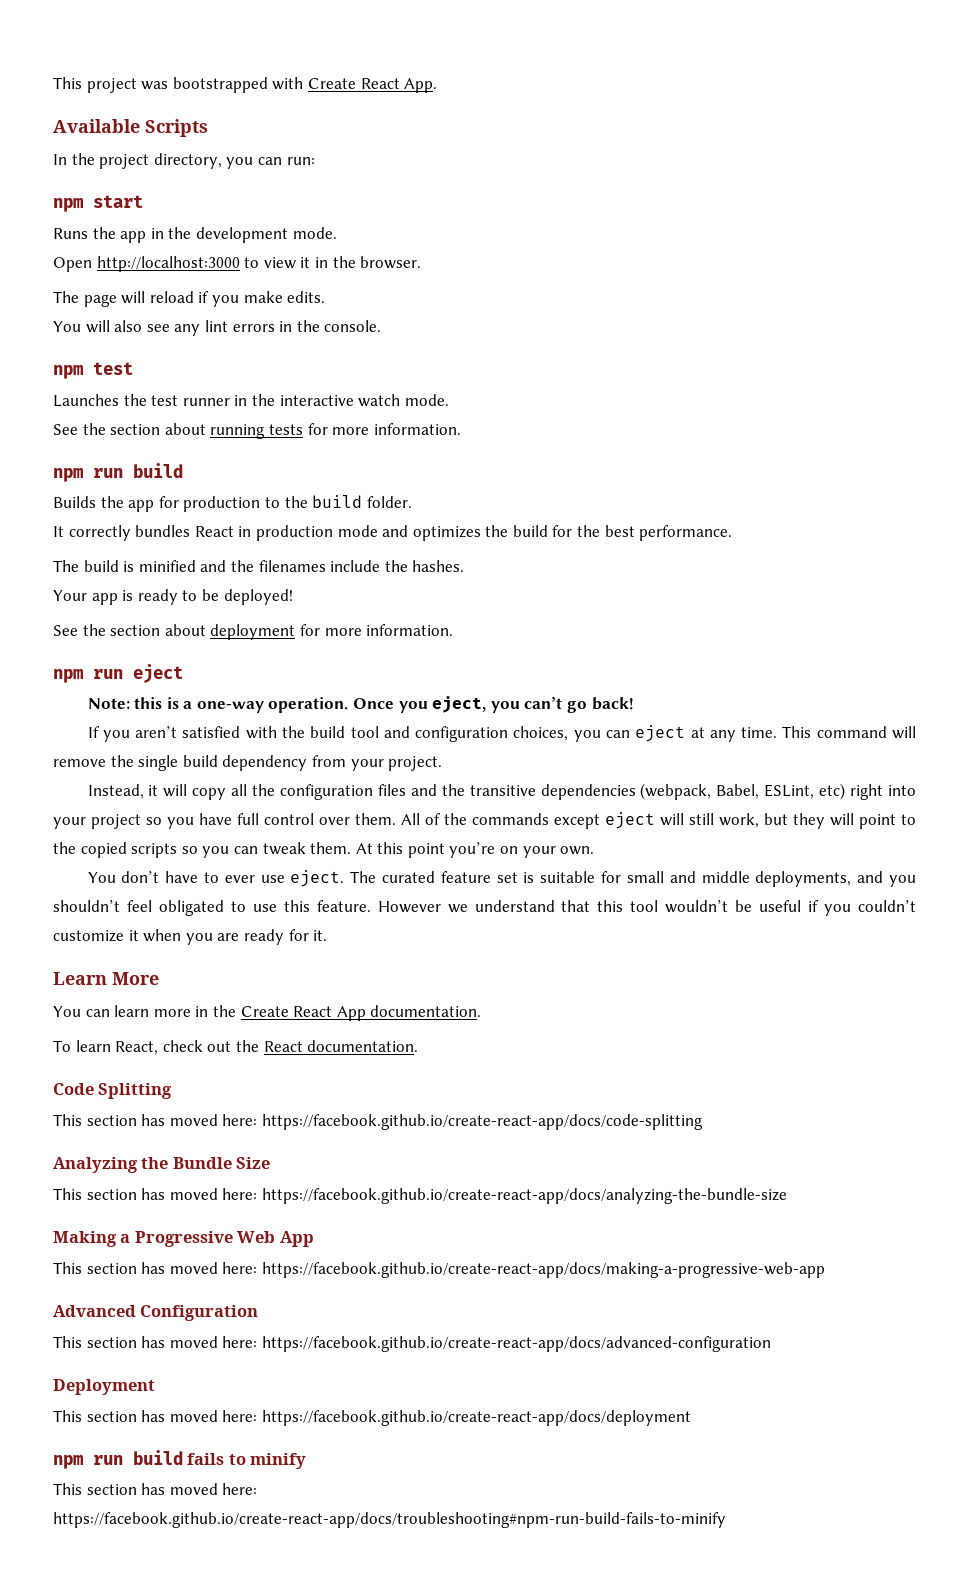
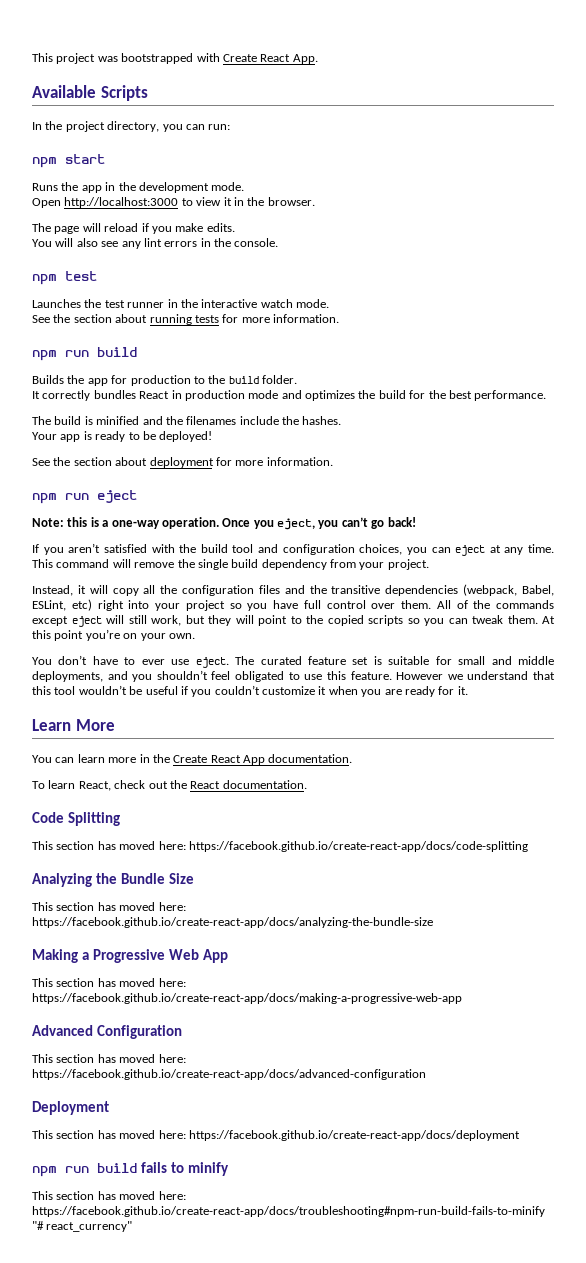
(726, 1520) none -> [32,1221,133,1232] "# react_currency"

